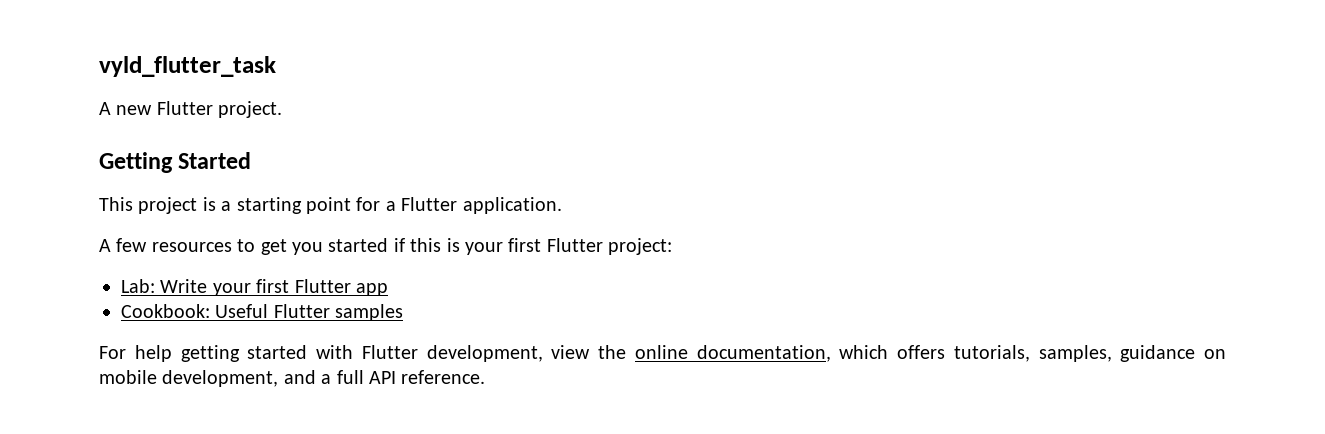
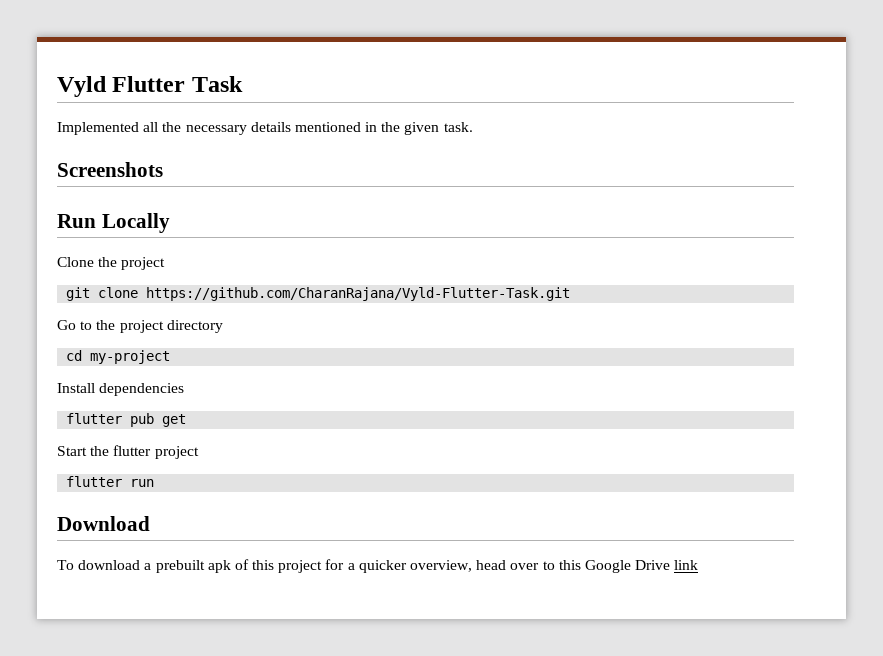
[99,56,276,77] [99,101,283,118] [99,152,252,173] [99,197,562,214] [99,238,673,255] [121,279,388,296] [121,304,404,321] [99,345,1226,362] [99,370,486,387] vyld_flutter_task // A new Flutter project. // Getting Started // This project is a starting point for a Flutter application. // A few resources to get you started if this is your first Flutter project: // Lab: Write your first Flutter app // Cookbook: Useful Flutter samples // For help getting started with Flutter development, view the online documentation, which offers tutorials, samples, guidance on mobile development, and a full API reference. -> [57,76,243,97] [57,122,473,135] [57,162,163,177] [57,213,170,233] [57,257,166,270] [66,287,571,301] [57,320,223,333] [66,350,171,364] [57,383,185,396] [66,413,187,427] [57,445,199,459] [66,476,155,487] [57,516,150,531] [57,559,699,573] Vyld Flutter Task // Implemented all the necessary details mentioned in the given task. // Screenshots // Run Locally // Clone the project // git clone https://github.com/CharanRajana/Vyld-Flutter-Task.git // Go to the project directory // cd my-project // Install dependencies // flutter pub get // Start the flutter project // flutter run // Download // To download a prebuilt apk of this project for a quicker overview, head over to this Google Drive link

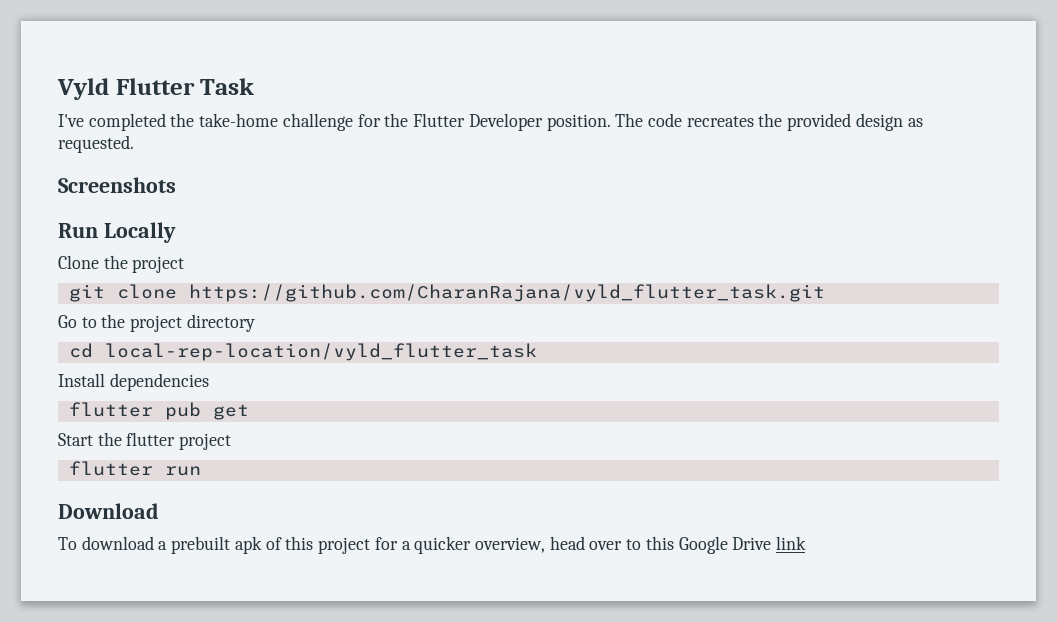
[57,122,473,135] Implemented all the necessary details mentioned in the given task. -> [58,113,923,131] [58,135,134,153] I've completed the take-home challenge for the Flutter Developer position. The code recreates the provided design as requested.
[146,287,571,301] https://github.com/CharanRajana/Vyld-Flutter-Task.git -> [188,284,825,302] https://github.com/CharanRajana/vyld_flutter_task.git
[90,350,171,364] my-project -> [104,343,537,361] local-rep-location/vyld_flutter_task

